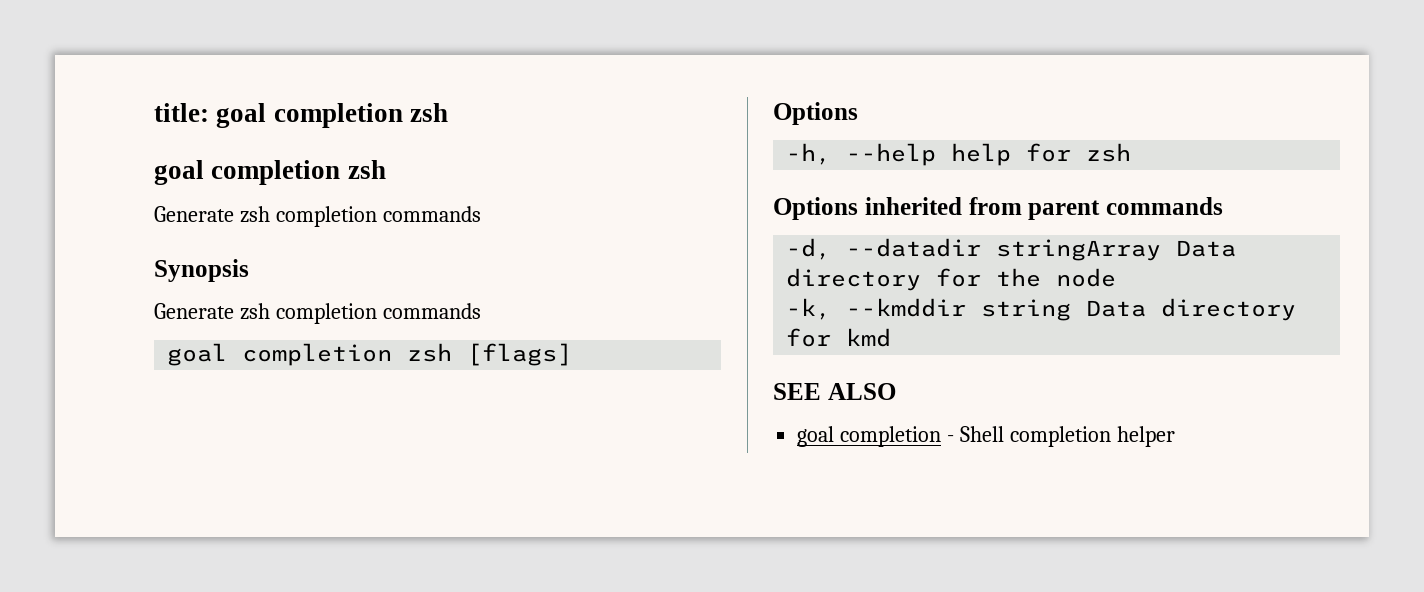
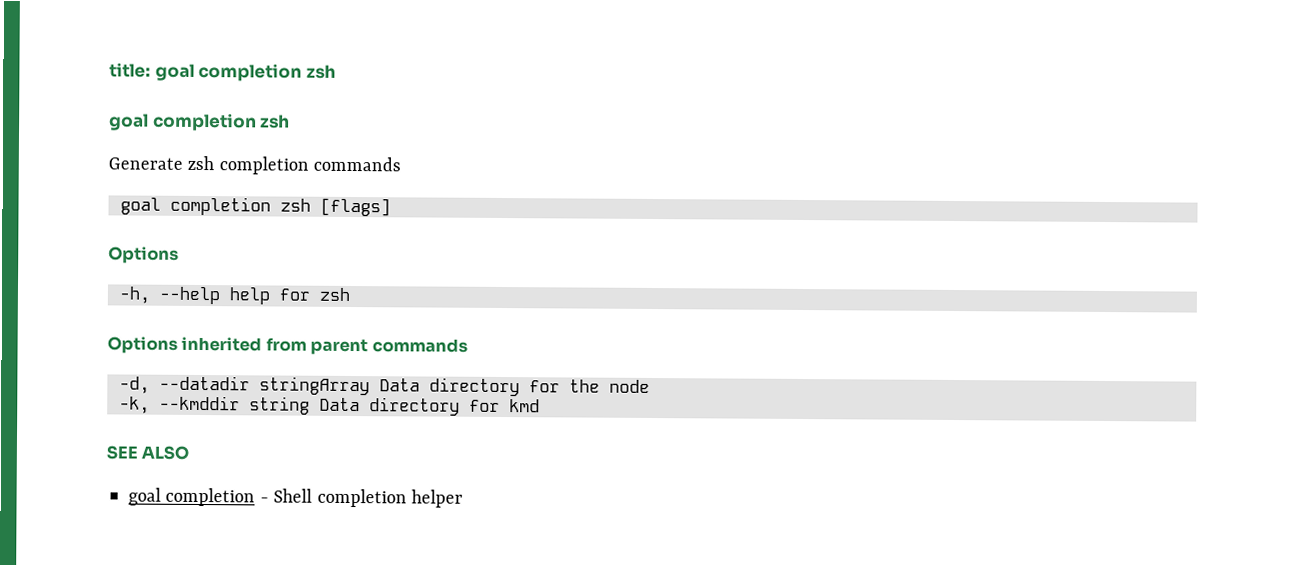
[154,259,249,282] [154,303,481,324] // Synopsis // Generate zsh completion commands -> (402, 164) none

